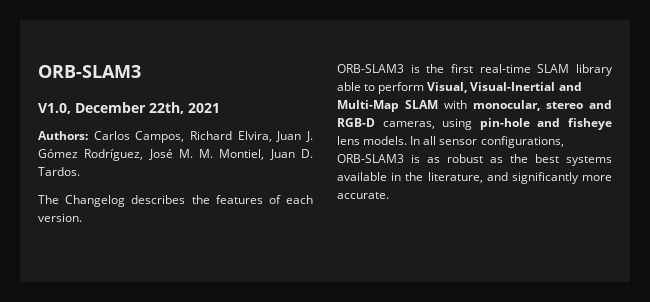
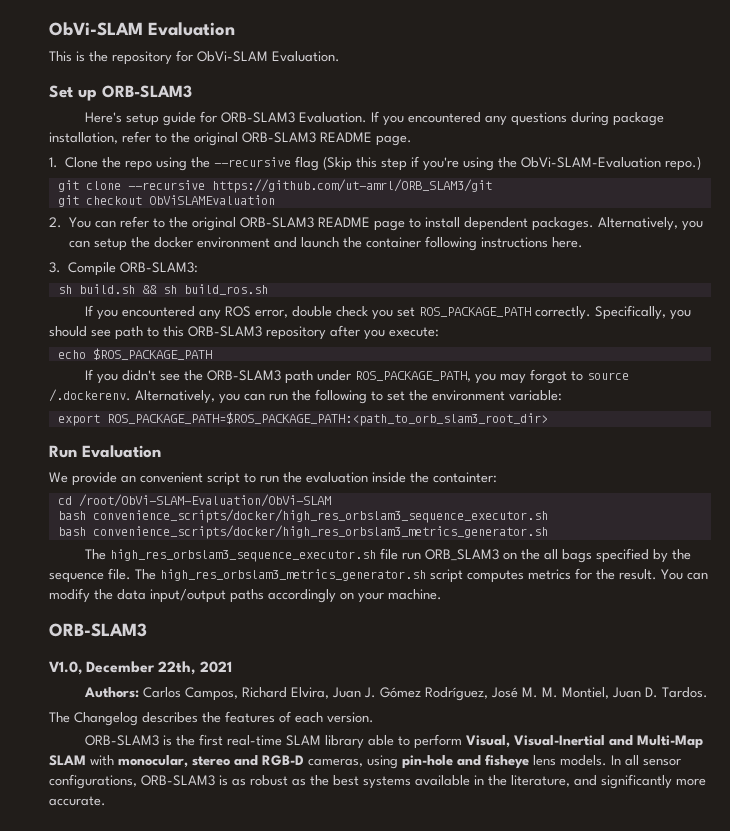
(38, 71) none -> [49,22,235,36] [49,50,340,65] [49,85,192,101] [84,111,664,126] [49,131,412,146] [49,156,702,171] [57,179,492,193] [57,195,275,207] [49,216,704,231] [69,236,584,251] [49,262,199,276] [57,284,268,295] [84,305,691,320] [49,325,439,340] [57,348,212,360] [84,369,629,384] [49,389,562,404] [57,412,548,426] [49,445,161,458] [49,472,497,486] [57,494,331,507] [57,509,548,523] [57,525,548,539] [84,548,691,563] [49,568,708,583] [49,588,442,603] ObVi-SLAM Evaluation // This is the repository for ObVi-SLAM Evaluation. // Set up ORB-SLAM3 // Here's setup guide for ORB-SLAM3 Evaluation. If you encountered any questions during package installation, refer to the original ORB-SLAM3 README page. // 1. Clone the repo using the --recursive flag (Skip this step if you're using the ObVi-SLAM-Evaluation repo.) // git clone --recursive https://github.com/ut-amrl/ORB_SLAM3/git // git checkout ObViSLAMEvaluation // 2. You can refer to the original ORB-SLAM3 README page to install dependent packages. Alternatively, you can setup the docker environment and launch the container following instructions here. // 3. Compile ORB-SLAM3: // sh build.sh && sh build_ros.sh // If you encountered any ROS error, double check you set ROS_PACKAGE_PATH correctly. Specifically, you should see path to this ORB-SLAM3 repository after you execute: // echo $ROS_PACKAGE_PATH // If you didn't see the ORB-SLAM3 path under ROS_PACKAGE_PATH, you may forgot to source /.dockerenv. Alternatively, you can run the following to set the environment variable: // export ROS_PACKAGE_PATH=$ROS_PACKAGE_PATH:<path_to_orb_slam3_root_dir> // Run Evaluation // We provide an convenient script to run the evaluation inside the containter: // cd /root/ObVi-SLAM-Evaluation/ObVi-SLAM // bash convenience_scripts/docker/high_res_orbslam3_sequence_executor.sh // bash convenience_scripts/docker/high_res_orbslam3_metrics_generator.sh // The high_res_orbslam3_sequence_executor.sh file run ORB_SLAM3 on the all bags specified by the sequence file. The high_res_orbslam3_metrics_generator.sh script computes metrics for the result. You can modify the data input/output paths accordingly on your machine. //

